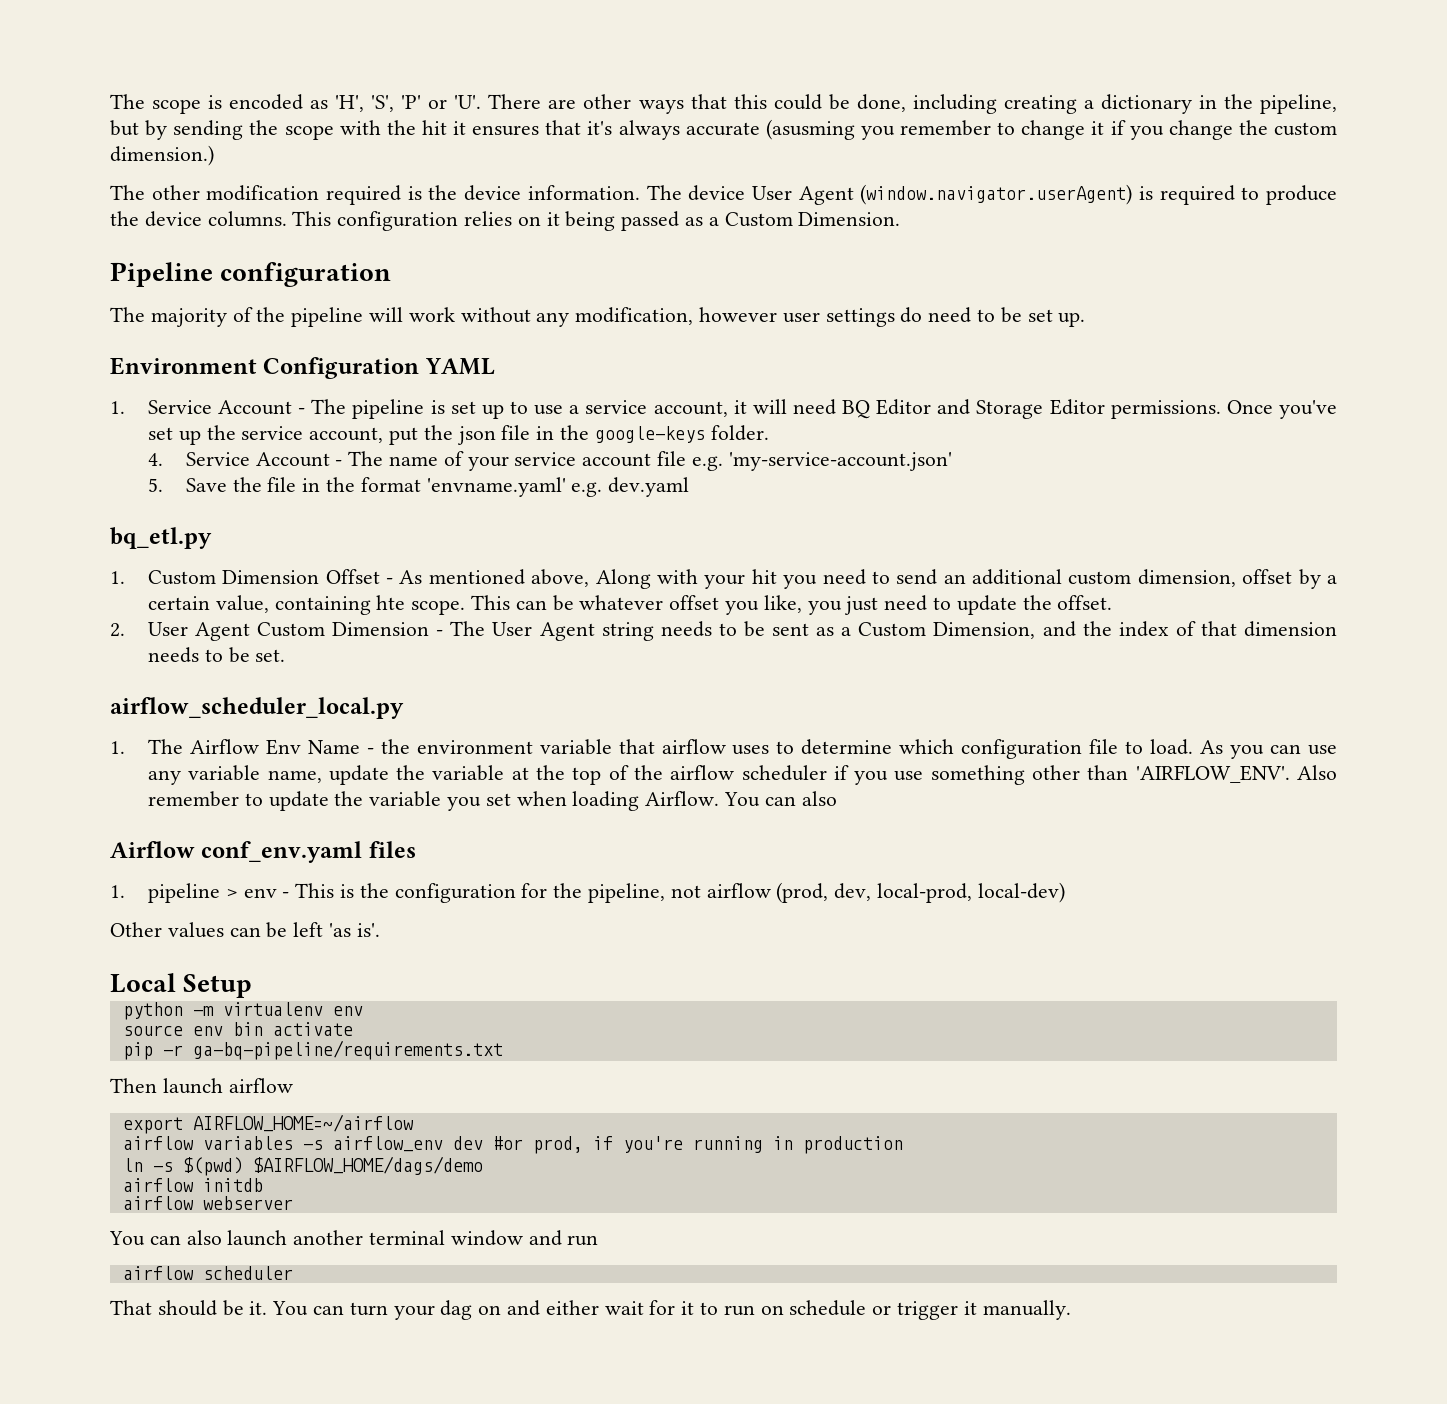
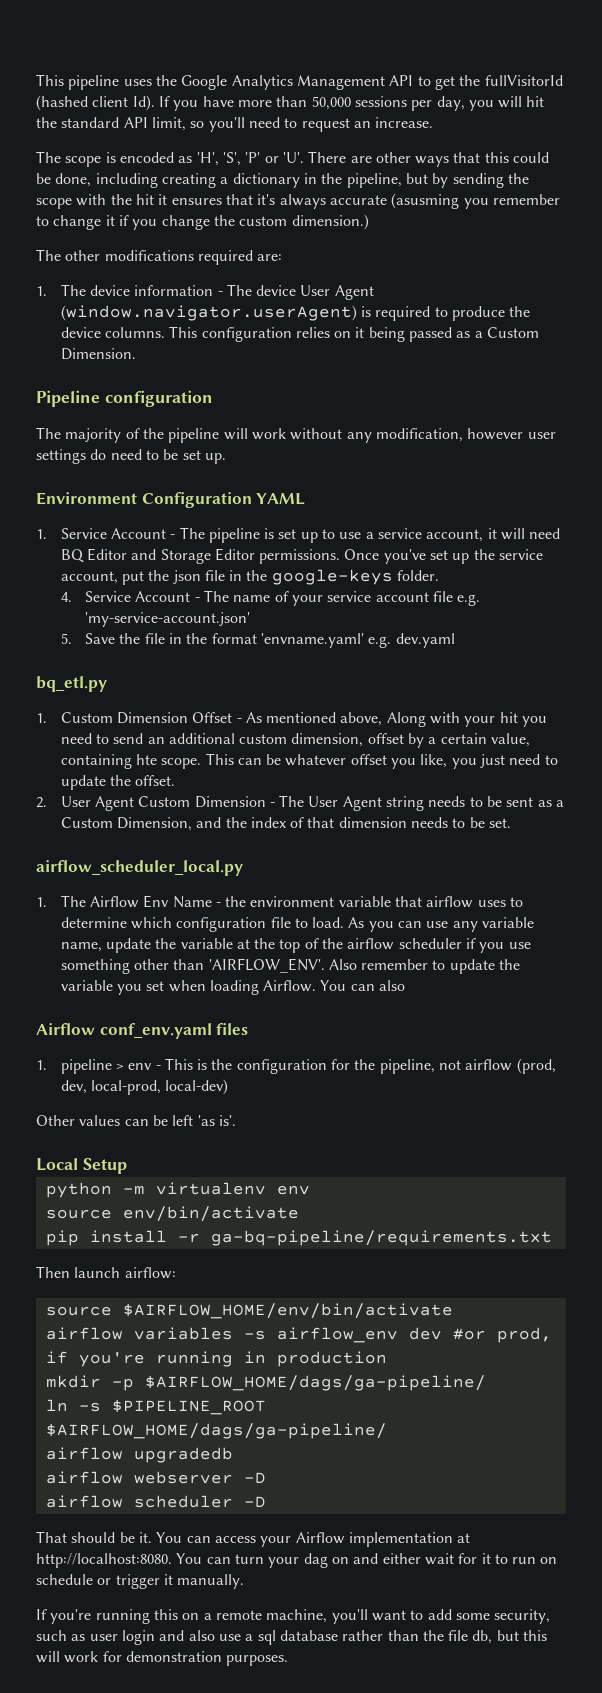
(110, 101) none -> [36,74,563,90] [36,95,545,111] [36,117,434,132] This pipeline uses the Google Analytics Management API to get the fullVisitorId (hashed client Id). If you have more than 50,000 sessions per day, you will hit the standard API limit, so you'll need to request an increase. //
[206,185,640,205] modification required is the device information. -> [104,250,283,265] [36,284,223,296] modifications required are: // 1. The device information -
[192,1022,353,1036] env bin activate -> [122,1206,299,1222] env/bin/activate
(153, 1051) none -> [89,1230,167,1243] install
[228,1078,293,1093] [122,1114,414,1134] airflow // export AIRFLOW_HOME=~/airflow -> [124,1267,176,1279] [45,1303,453,1319] airflow: // source $AIRFLOW_HOME/env/bin/activate
(903, 1145) none -> [45,1375,486,1391] // mkdir -p $AIRFLOW_HOME/dags/ga-pipeline/
[182,1156,483,1176] [122,1178,263,1192] $(pwd) $AIRFLOW_HOME/dags/demo // airflow initdb -> [111,1399,266,1415] [45,1423,387,1439] [45,1447,233,1463] $PIPELINE_ROOT $AIRFLOW_HOME/dags/ga-pipeline/ // airflow upgradedb
[109,1230,599,1246] [122,1266,293,1280] // You can also launch another terminal window and run // airflow scheduler -> [243,1472,266,1483] [45,1495,266,1508] -D // airflow scheduler -D
(345, 1310) none -> [214,1532,471,1547] [36,1553,231,1568] access your Airflow implementation at http://localhost:8080. You can
(1071, 1310) none -> [36,1609,551,1624] [36,1630,548,1645] [36,1651,289,1666] // If you're running this on a remote machine, you'll want to add some security, such as user login and also use a sql database rather than the file db, but this will work for demonstration purposes.

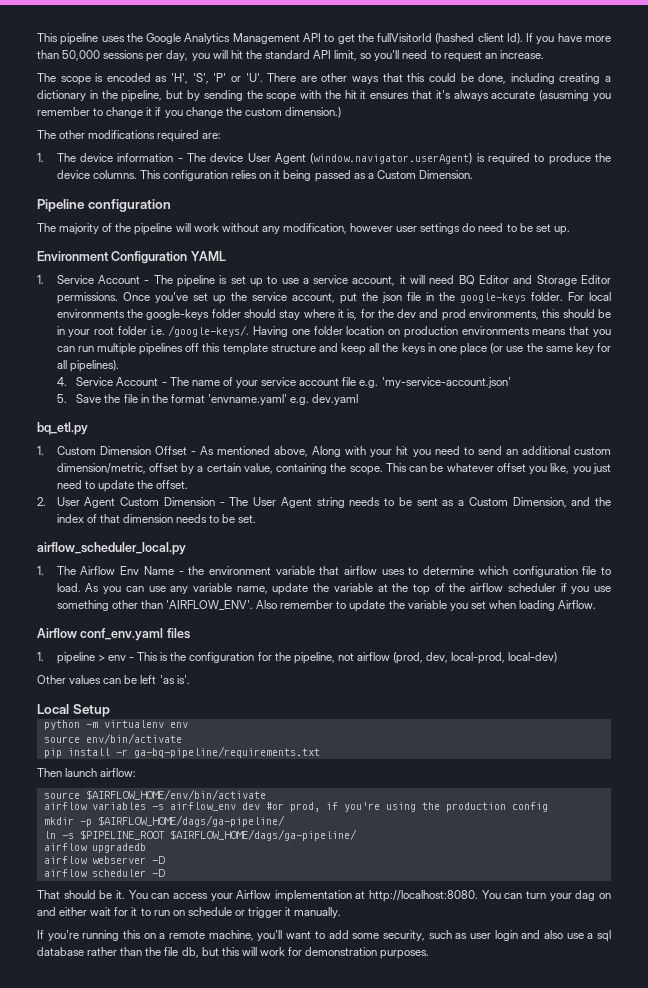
(440, 575) none -> [567,292,611,301] [56,309,611,321] [56,325,612,338] [56,343,611,355] [56,360,119,372] For local environments the google-keys folder should stay where it is, for the dev and prod environments, this should be in your root folder i.e. /google-keys/. Having one folder location on production environments means that you can run multiple pipelines off this template structure and keep all the keys in one place (or use the same key for all pipelines).
[291,733,364,747] dimension, -> [56,463,146,474] dimension/metric,
[135,754,157,765] hte -> [330,463,347,472] the
[320,980,406,991] You can also -> (597, 604) none
[155,1351,387,1367] running in production -> [385,802,548,812] using the production config

